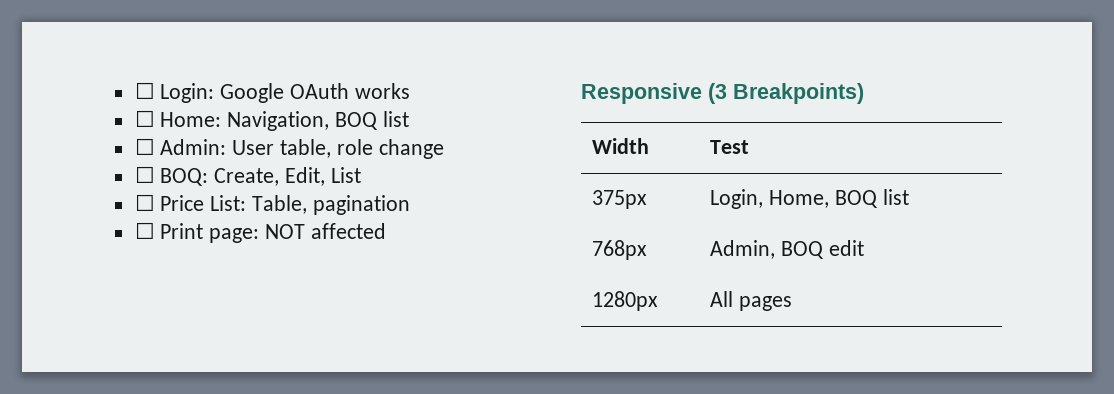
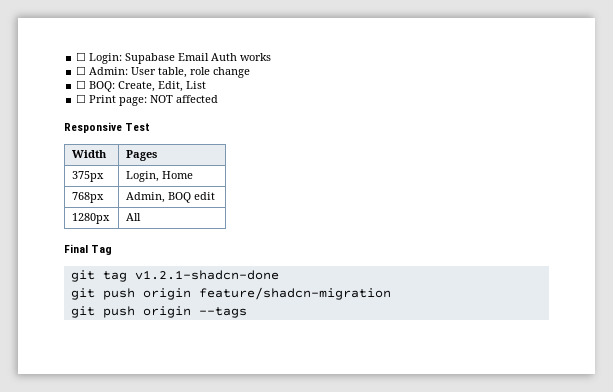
[220,83,410,103] [134,110,409,131] Google OAuth works // ☐ Home: Navigation, BOQ list -> [125,53,272,64] Supabase Email Auth works
[134,194,410,215] // ☐ Price List: Table, pagination -> (207, 85) none
[708,83,864,104] (3 Breakpoints) -> [125,123,151,131] Test
[710,140,750,154] Test -> [126,150,158,161] Pages
[768,189,909,208] Home, BOQ list -> [162,171,194,179] Home
[738,296,792,311] pages -> [64,244,113,255] [70,270,279,282] [70,287,391,300] [70,306,247,318] // Final Tag // git tag v1.2.1-shadcn-done // git push origin feature/shadcn-migration // git push origin --tags

